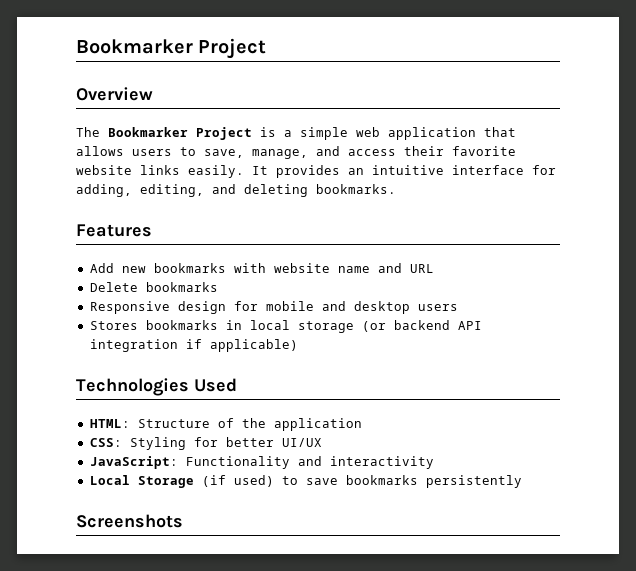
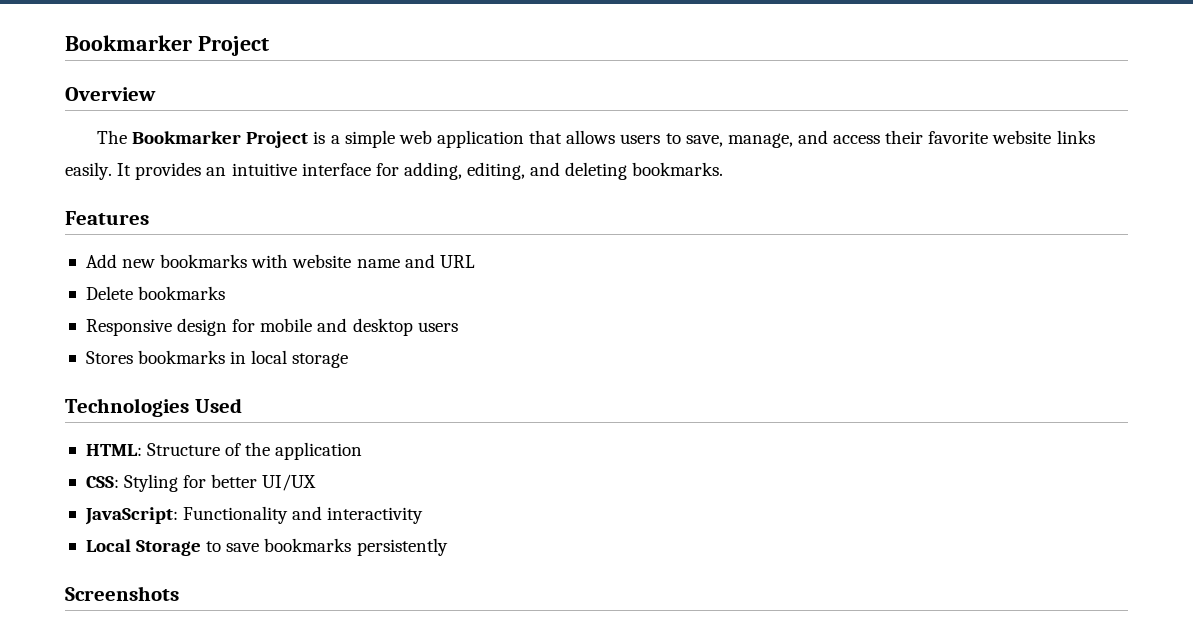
[361,320,482,332] [89,339,298,352] (or backend API integration if applicable) -> (349, 360) none
[201,475,274,487] (if used) -> (202, 548) none

